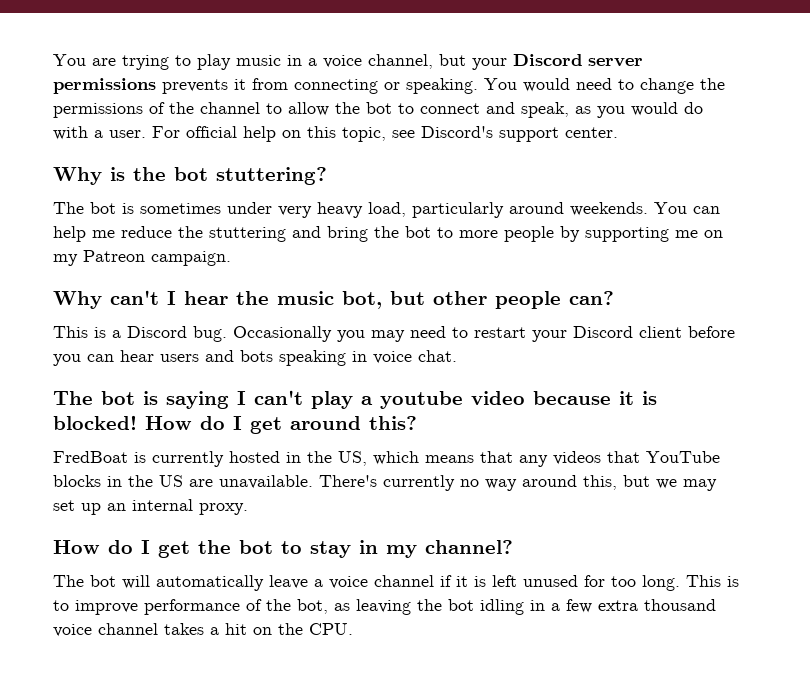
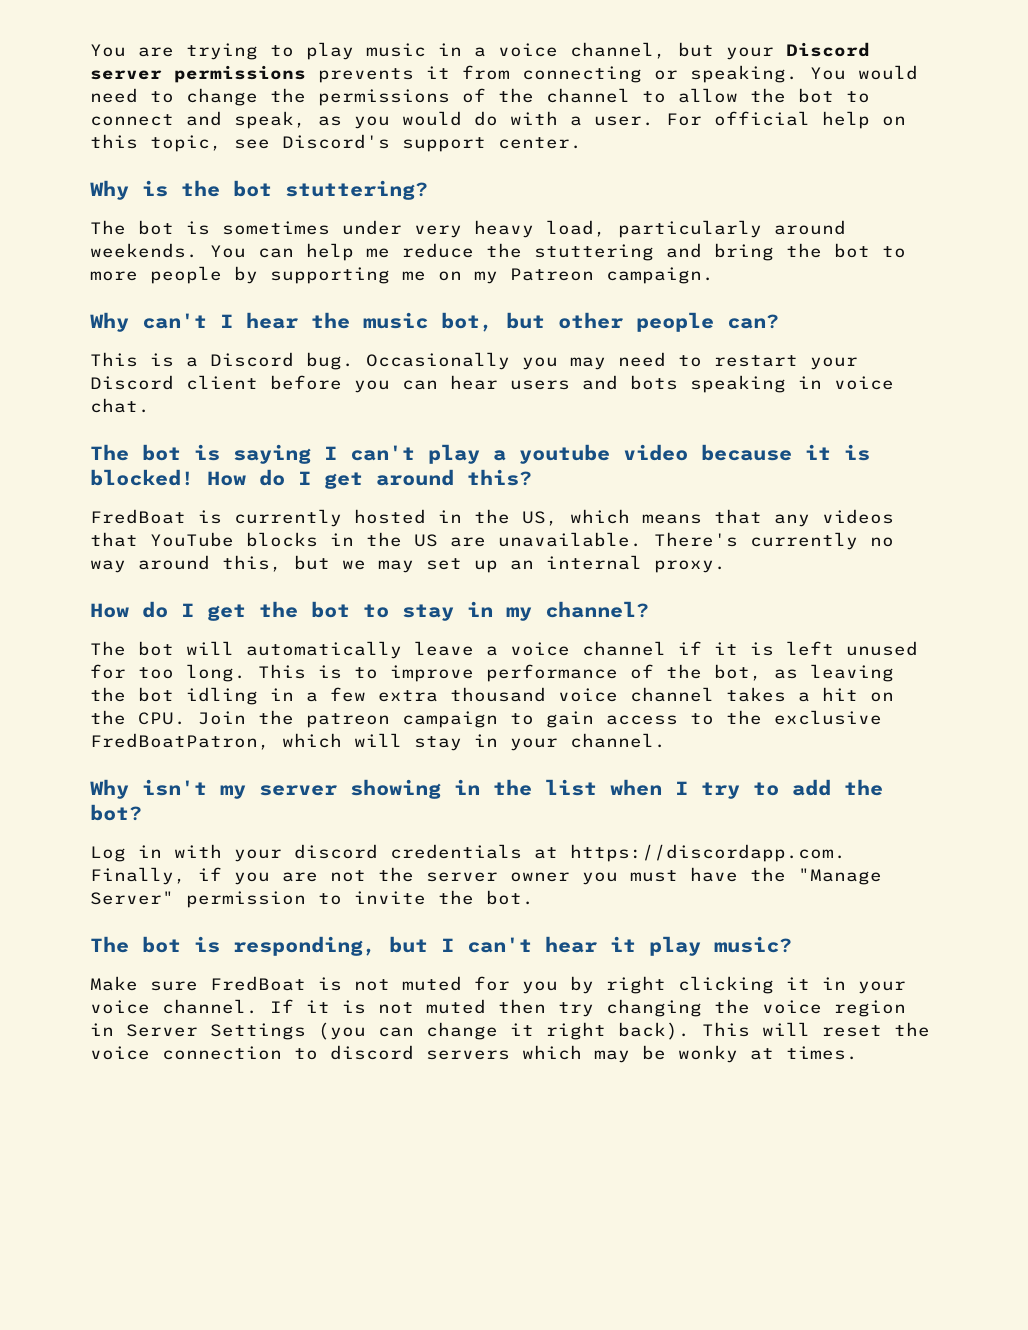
(353, 629) none -> [198,710,882,728] [90,733,666,751] [90,779,883,799] [90,804,142,821] [90,844,846,862] [90,867,882,885] [90,890,534,908] [90,936,792,956] [90,976,906,994] [90,999,906,1017] [90,1022,930,1040] [90,1045,858,1063] Join the patreon campaign to gain access to the exclusive FredBoatPatron, which will stay in your channel. // Why isn't my server showing in the list when I try to add the bot? // Log in with your discord credentials at https://discordapp.com. Finally, if you are not the server owner you must have the "Manage Server" permission to invite the bot. // The bot is responding, but I can't hear it play music? // Make sure FredBoat is not muted for you by right clicking it in your voice channel. If it is not muted then try changing the voice region in Server Settings (you can change it right back). This will reset the voice connection to discord servers which may be wonky at times.

